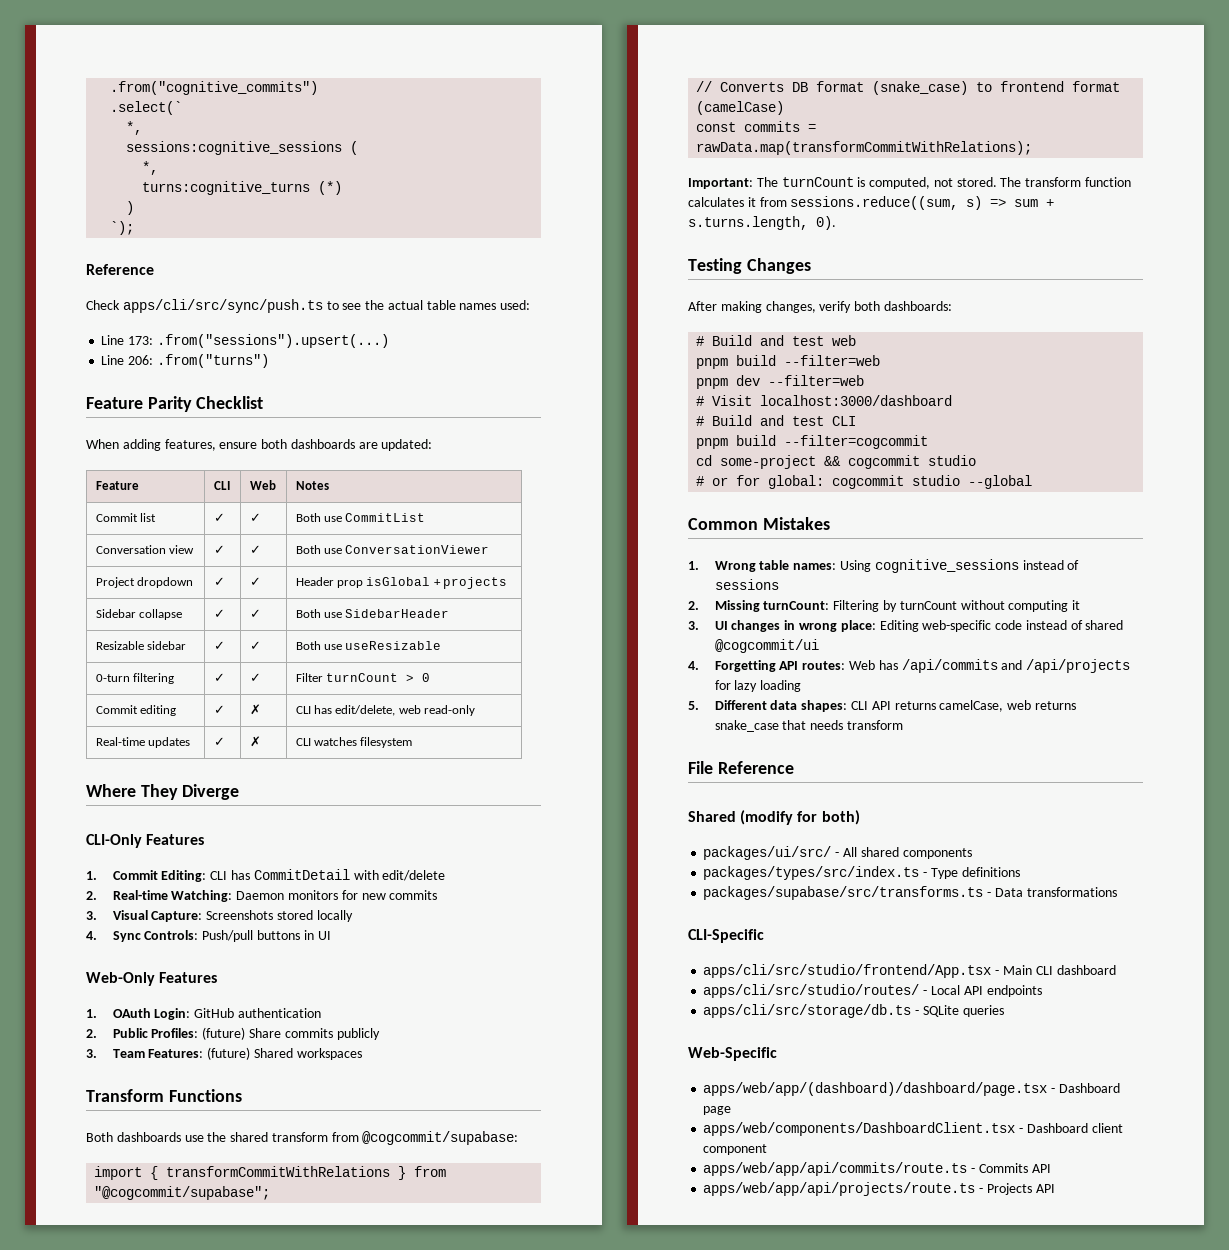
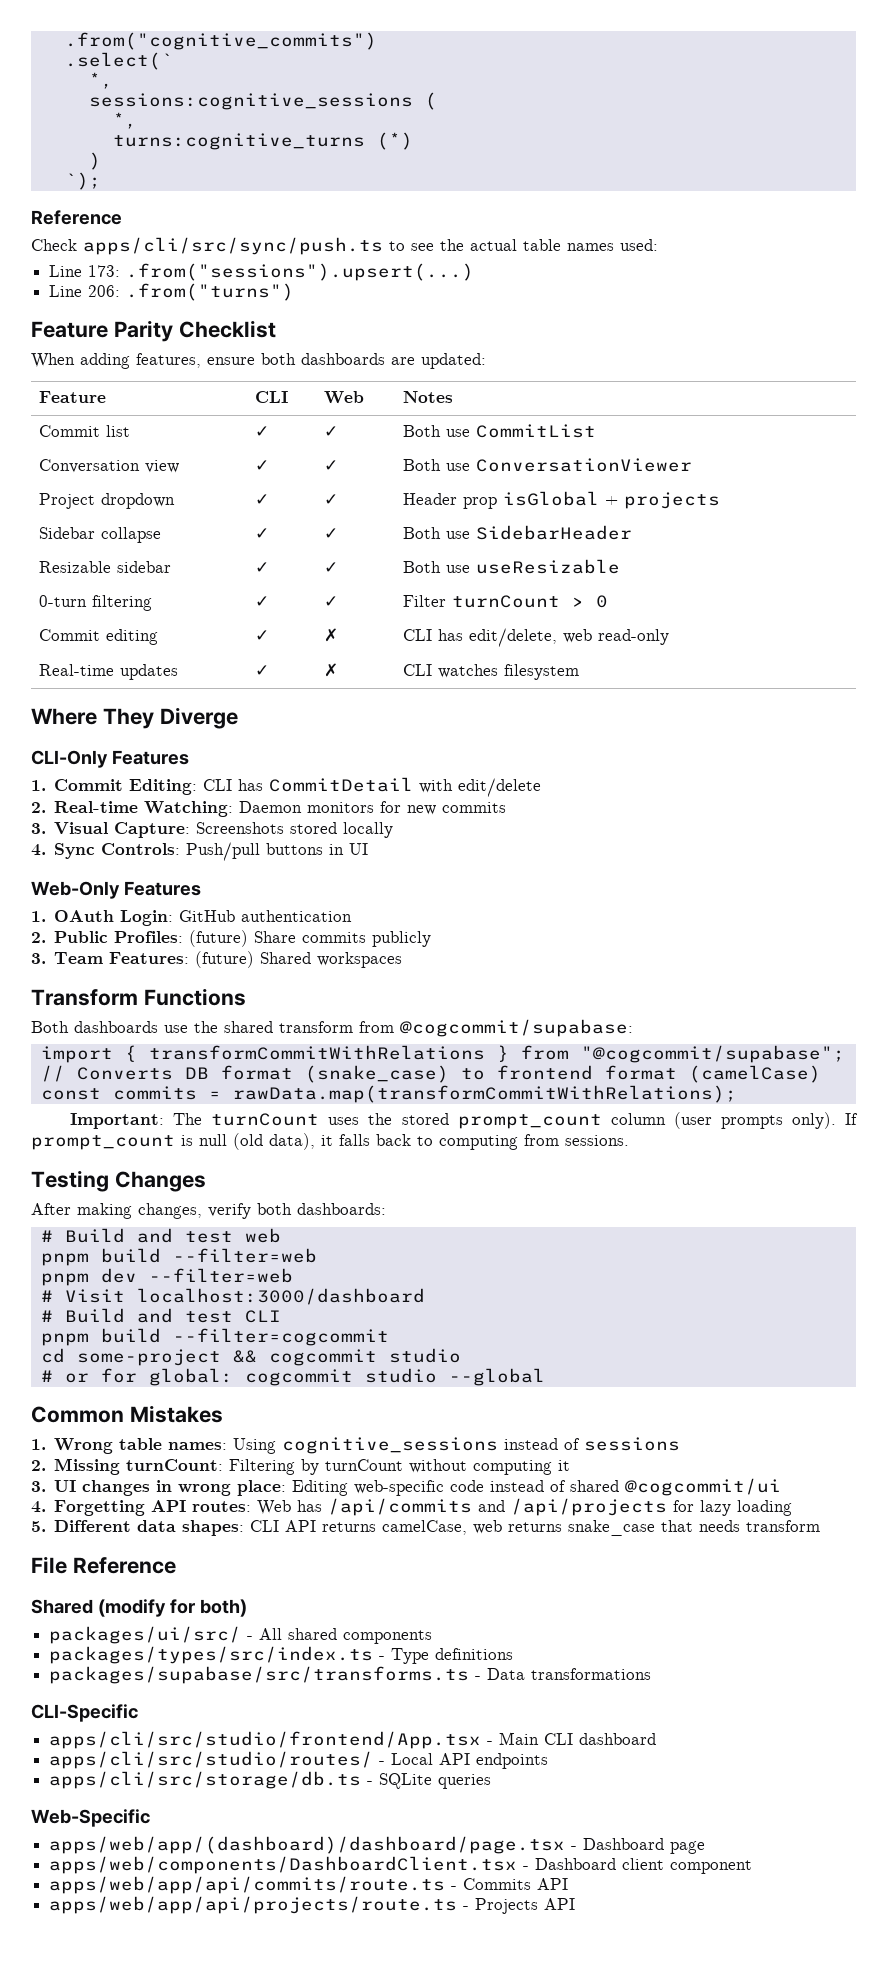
[857,177,1132,189] [688,196,1055,210] [688,216,836,230] is computed, not stored. The transform function calculates it from sessions.reduce((sum, s) => sum + s.turns.length, 0). -> [328,1112,858,1129] [31,1133,629,1150] uses the stored prompt_count column (user prompts only). If prompt_count is null (old data), it falls back to computing from sessions.

